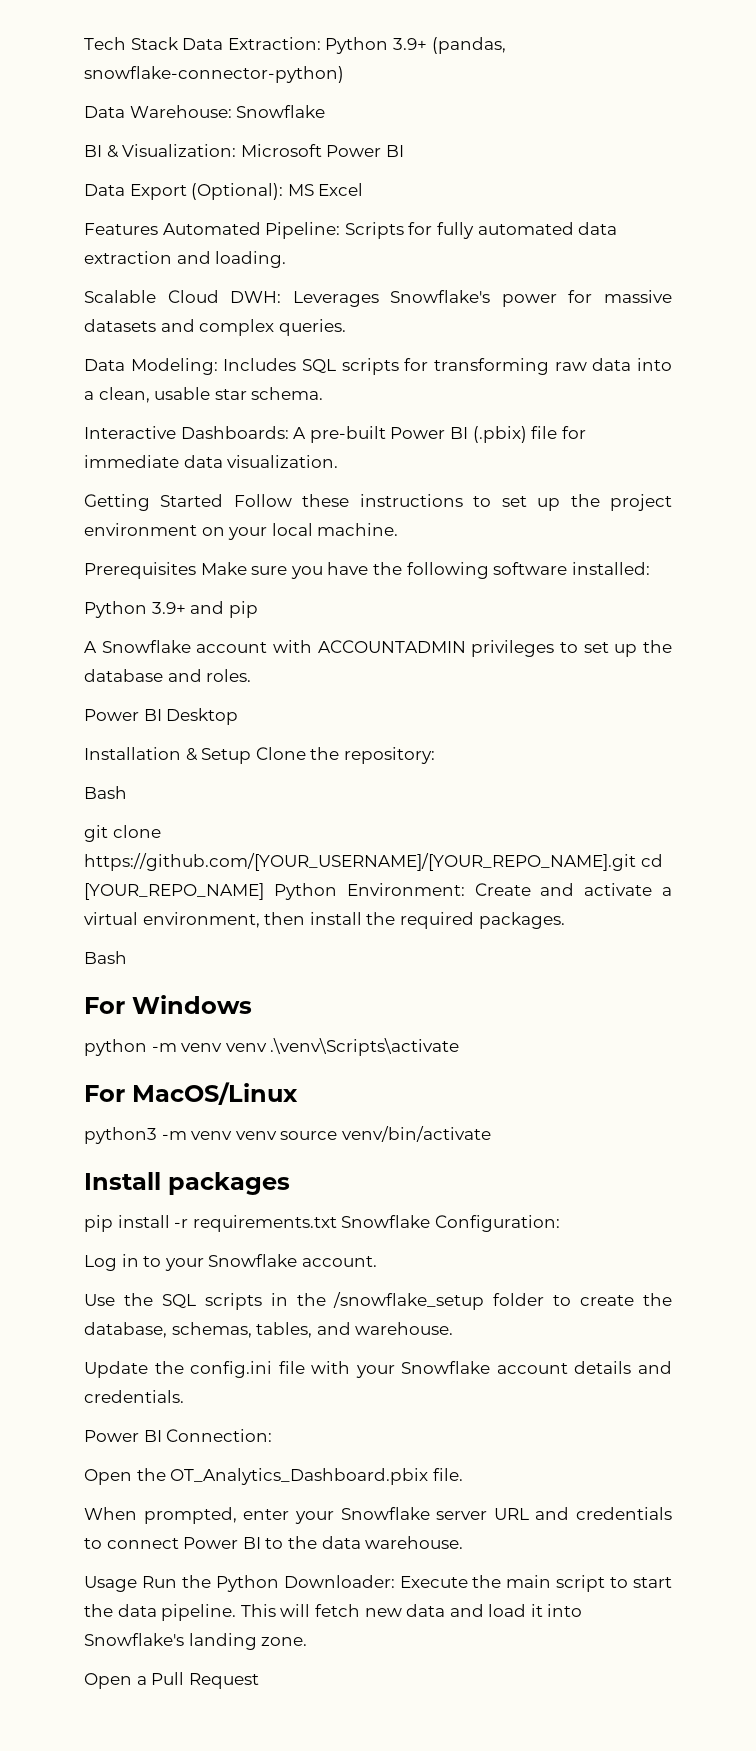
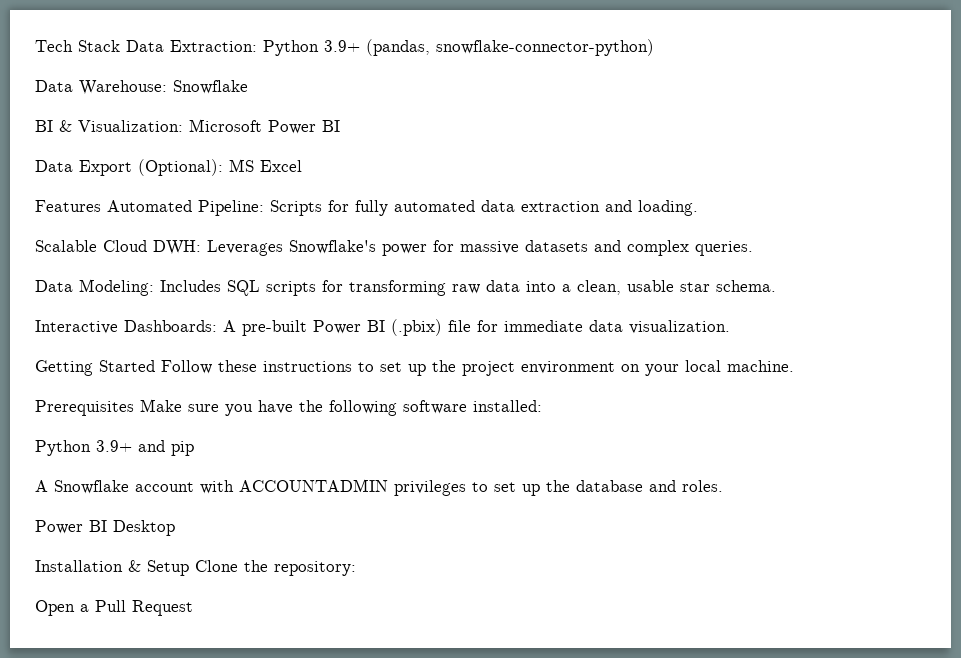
[84,786,127,799] [84,825,161,842] [84,853,663,871] [84,883,672,900] [84,912,565,929] [84,951,127,964] [84,995,252,1014] [84,1038,460,1056] [84,1082,298,1105] [84,1126,491,1144] [84,1172,290,1195] [84,1215,560,1232] [84,1254,377,1271] [84,1292,672,1310] [84,1322,454,1338] [84,1361,672,1378] [84,1390,184,1403] [84,1429,273,1442] [84,1468,463,1485] [84,1507,672,1524] [84,1536,464,1549] [84,1575,672,1592] [84,1604,583,1621] [84,1633,308,1650] // Bash // git clone https://github.com/[YOUR_USERNAME]/[YOUR_REPO_NAME].git cd [YOUR_REPO_NAME] Python Environment: Create and activate a virtual environment, then install the required packages. // Bash // For Windows // python -m venv venv .\venv\Scripts\activate // For MacOS/Linux // python3 -m venv venv source venv/bin/activate // Install packages // pip install -r requirements.txt Snowflake Configuration: // Log in to your Snowflake account. // Use the SQL scripts in the /snowflake_setup folder to create the database, schemas, tables, and warehouse. // Update the config.ini file with your Snowflake account details and credentials. // Power BI Connection: // Open the OT_Analytics_Dashboard.pbix file. // When prompted, enter your Snowflake server URL and credentials to connect Power BI to the data warehouse. // Usage Run the Python Downloader: Execute the main script to start the data pipeline. This will fetch new data and load it into Snowflake's landing zone. -> (356, 568) none

